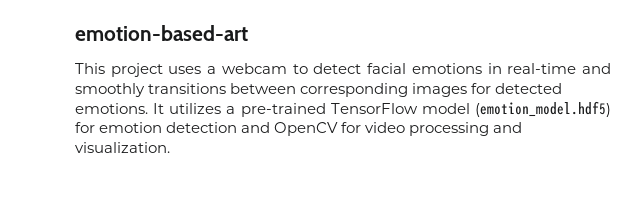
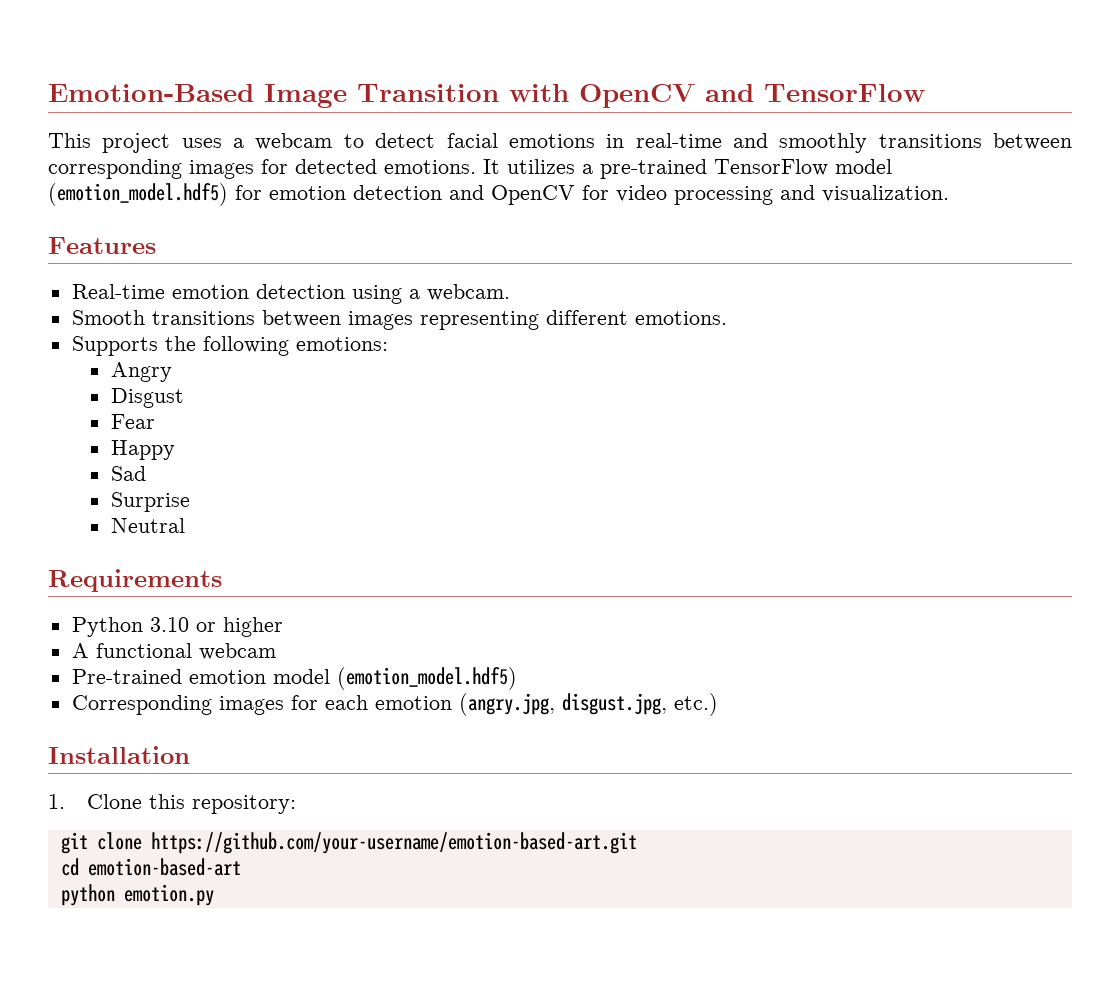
[75,25,248,41] emotion-based-art -> [48,84,925,108] Emotion-Based Image Transition with OpenCV and TensorFlow
(170, 147) none -> [48,237,156,254] [71,284,510,304] [71,310,727,330] [71,336,388,356] [110,362,172,382] [110,388,184,408] [110,414,155,429] [110,440,175,460] [110,466,146,481] [110,492,190,512] [110,518,185,533] [48,569,222,592] [71,617,283,637] [71,643,276,660] [71,667,517,690] [71,693,718,716] [48,746,190,764] [48,794,296,814] [60,832,637,854] [60,858,241,876] [60,884,214,906] // Features // Real-time emotion detection using a webcam. // Smooth transitions between images representing different emotions. // Supports the following emotions: // Angry // Disgust // Fear // Happy // Sad // Surprise // Neutral // Requirements // Python 3.10 or higher // A functional webcam // Pre-trained emotion model (emotion_model.hdf5) // Corresponding images for each emotion (angry.jpg, disgust.jpg, etc.) // Installation // 1. Clone this repository: // git clone https://github.com/your-username/emotion-based-art.git // cd emotion-based-art // python emotion.py

